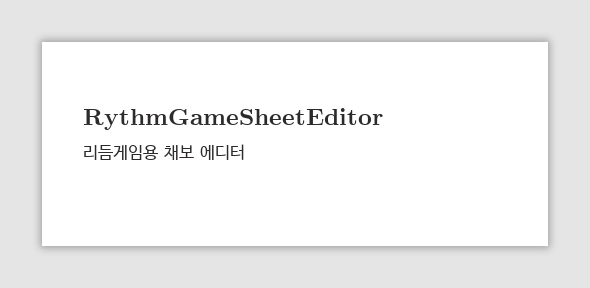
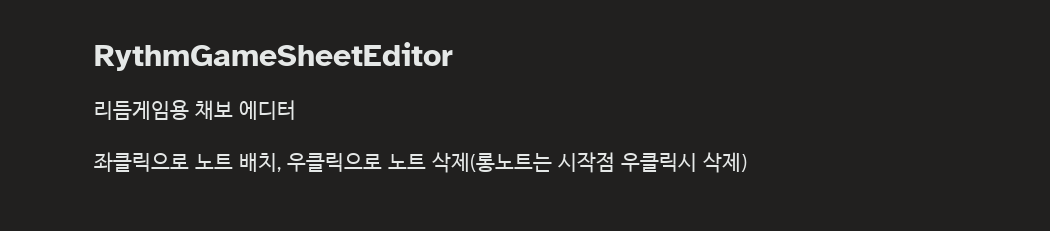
(245, 152) none -> [94,152,747,173] // 좌클릭으로 노트 배치, 우클릭으로 노트 삭제(롱노트는 시작점 우클릭시 삭제)

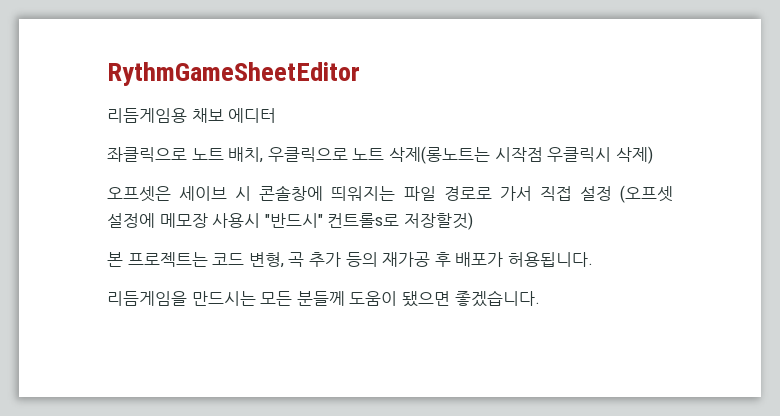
(747, 162) none -> [107,185,674,203] [107,212,473,230] [107,252,593,268] [107,290,540,307] // 오프셋은 세이브 시 콘솔창에 띄워지는 파일 경로로 가서 직접 설정 (오프셋 설정에 메모장 사용시 "반드시" 컨트롤s로 저장할것) // 본 프로젝트는 코드 변형, 곡 추가 등의 재가공 후 배포가 허용됩니다. // 리듬게임을 만드시는 모든 분들께 도움이 됐으면 좋겠습니다.

